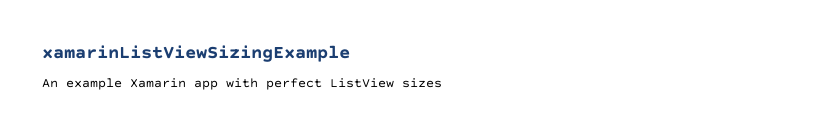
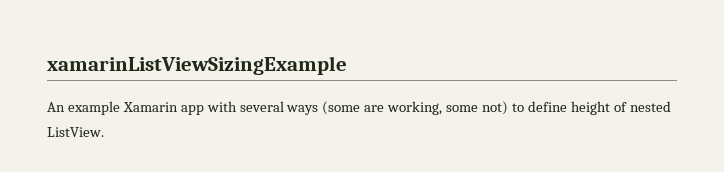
[266,78,442,90] perfect ListView sizes -> [239,101,671,115] [47,127,104,137] several ways (some are working, some not) to define height of nested ListView.

